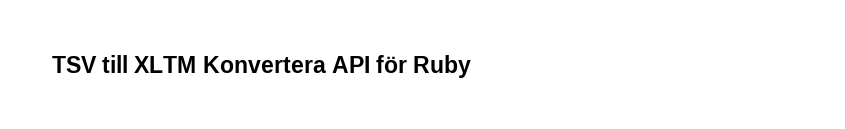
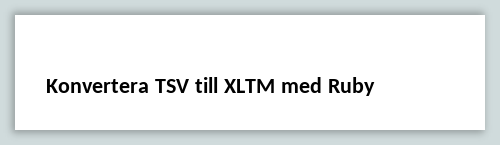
(52, 64) none -> [46,79,149,93] Konvertera
[202,55,408,73] Konvertera API för -> [280,77,322,93] med

